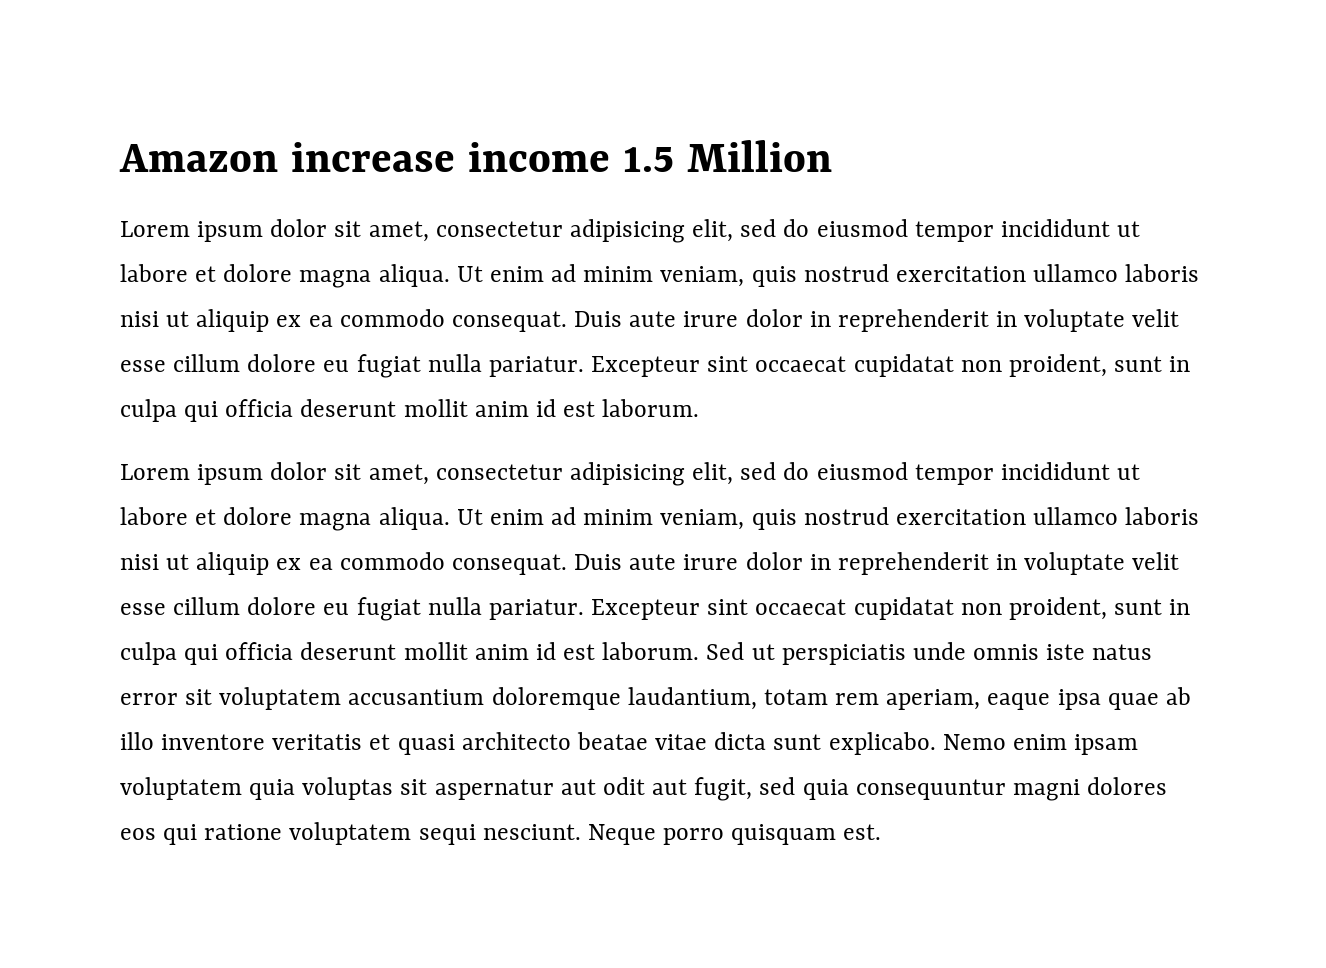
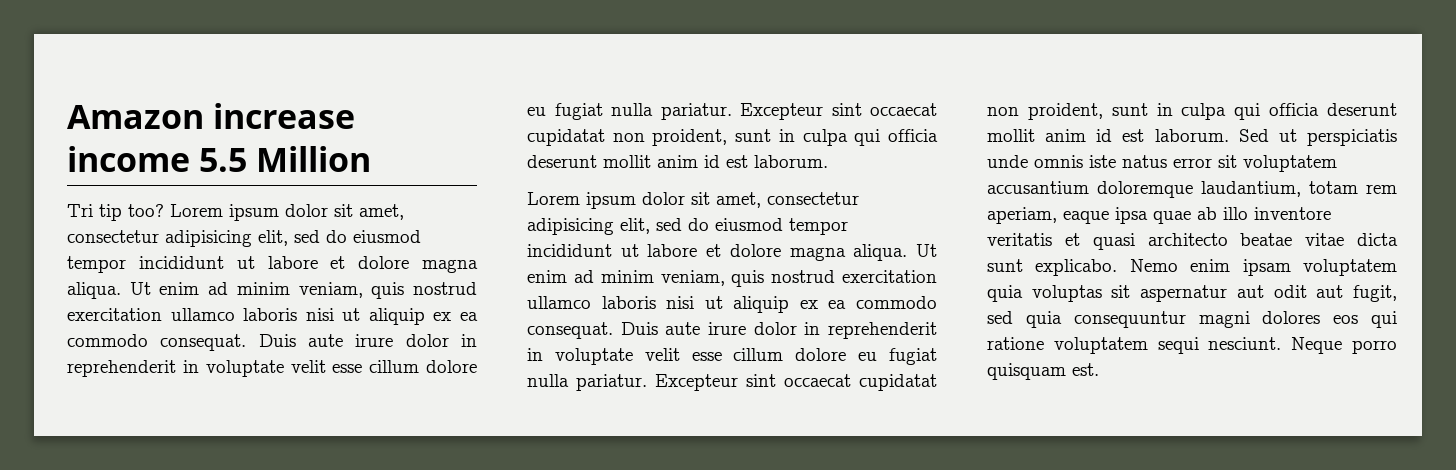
[622,146,674,172] 1.5 -> [199,148,248,172] 5.5
(832, 156) none -> [67,204,164,221] Tri tip too?

